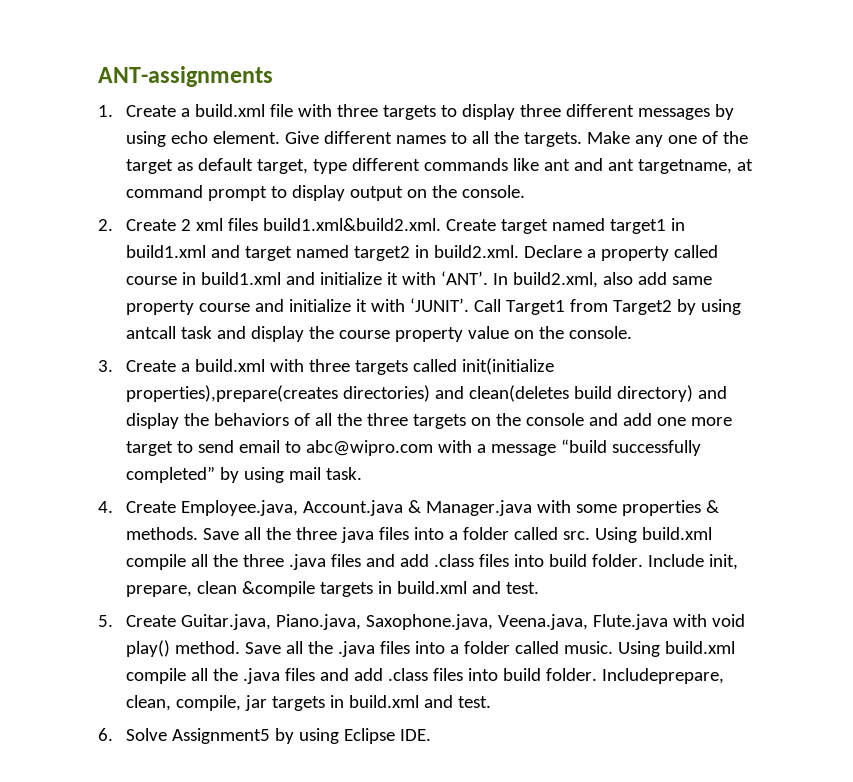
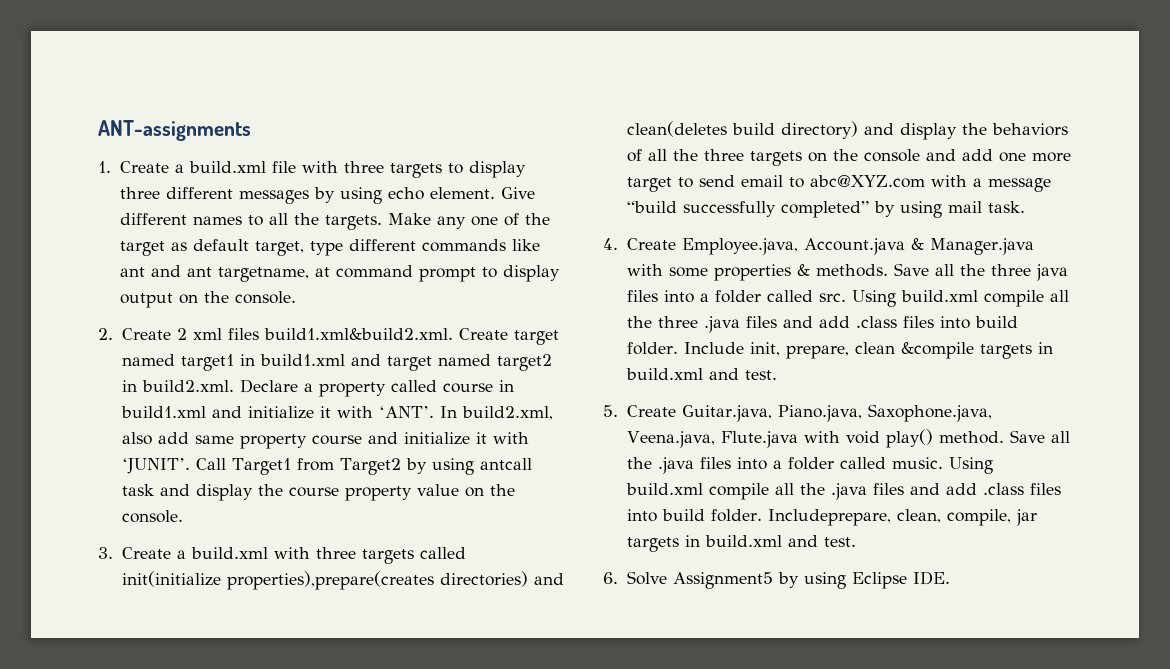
[306,440,434,456] abc@wipro.com -> [809,175,925,188] abc@XYZ.com

